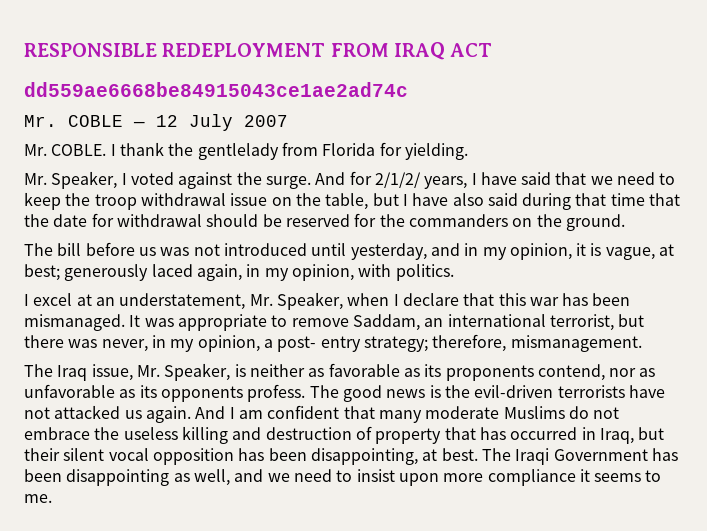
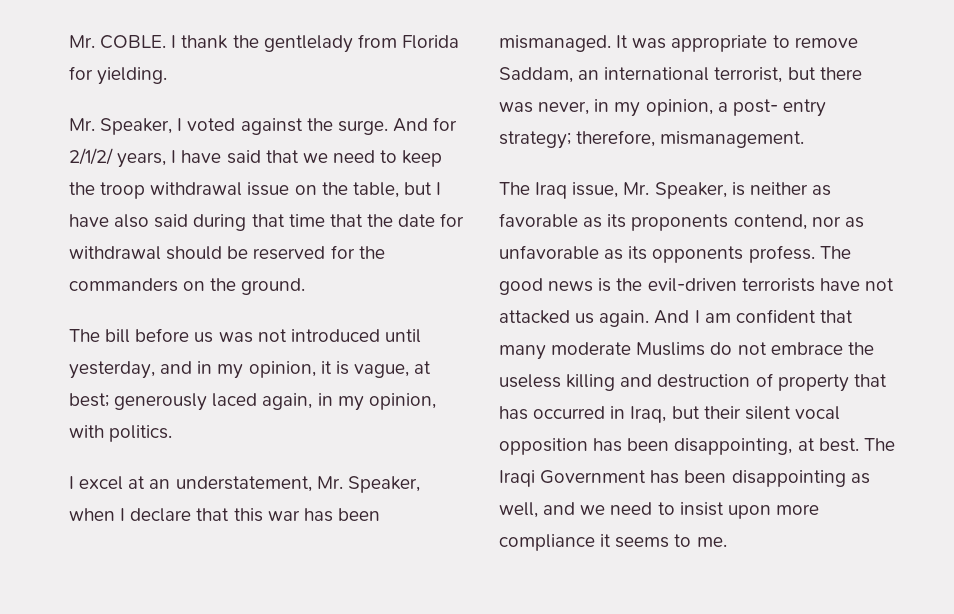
[24,42,493,60] [24,82,408,97] [24,114,288,131] RESPONSIBLE REDEPLOYMENT FROM IRAQ ACT // dd559ae6668be84915043ce1ae2ad74c // Mr. COBLE — 12 July 2007 // -> (69, 41) none

